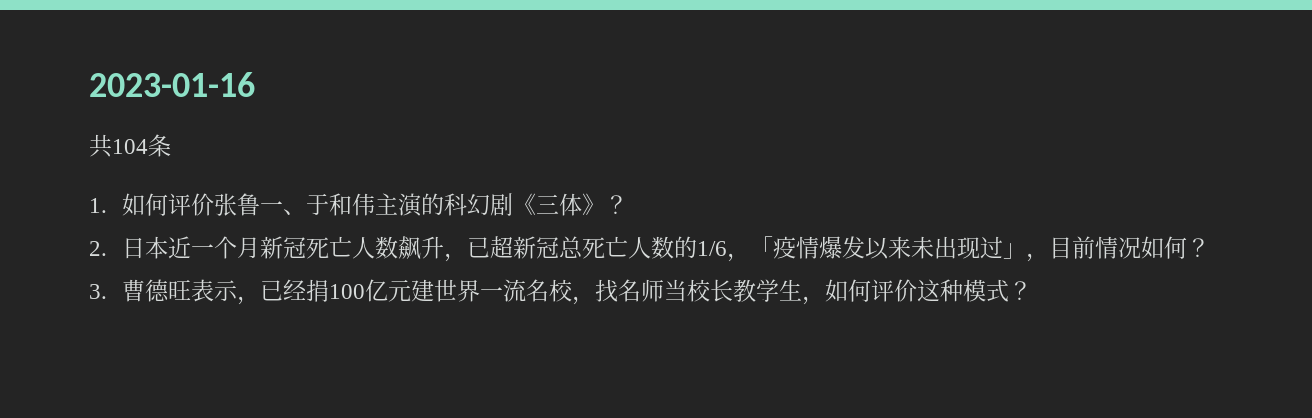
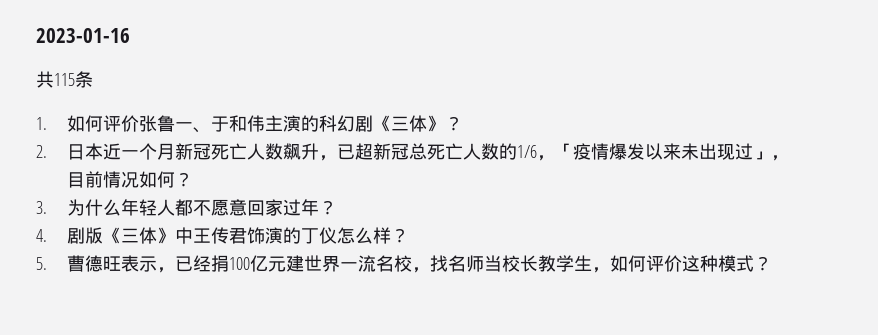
[112,139,148,154] 104 -> [54,73,75,86] 115
(107, 291) none -> [66,199,337,216] [36,227,409,244] [36,257,47,270] 为什么年轻人都不愿意回家过年？ // 4.剧版《三体》中王传君饰演的丁仪怎么样？ // 5.

